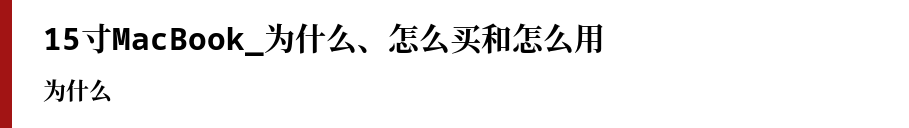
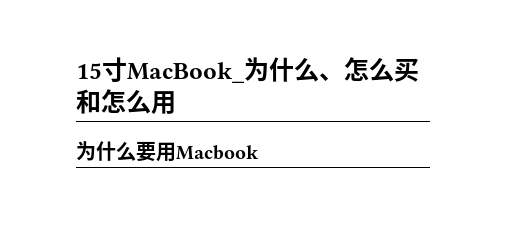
(113, 91) none -> [136,141,259,162] 要用Macbook

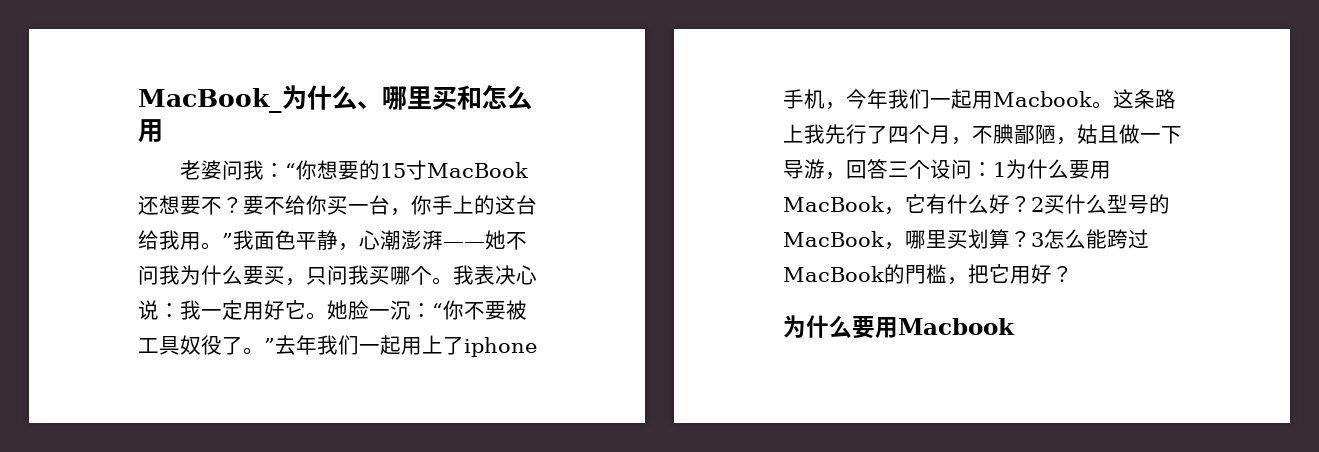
[76,57,127,83] 15寸 -> (138, 100) none
[344,57,394,82] 怎么 -> [382,86,432,110] 哪里
(176, 103) none -> [179,160,528,180] [138,195,537,216] [138,230,527,251] [138,265,537,286] [138,300,527,320] [138,335,537,357] [783,89,1176,110] [783,124,1182,145] [783,159,1111,180] [783,194,1170,215] [783,229,1149,250] [783,264,1073,285] // 老婆问我：“你想要的15寸MacBook还想要不？要不给你买一台，你手上的这台给我用。”我面色平静，心潮澎湃——她不问我为什么要买，只问我买哪个。我表决心说：我一定用好它。她脸一沉：“你不要被工具奴役了。”去年我们一起用上了iphone手机，今年我们一起用Macbook。这条路上我先行了四个月，不腆鄙陋，姑且做一下导游，回答三个设问：1为什么要用MacBook，它有什么好？2买什么型号的MacBook，哪里买划算？3怎么能跨过MacBook的門槛，把它用好？

